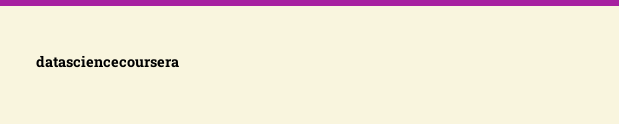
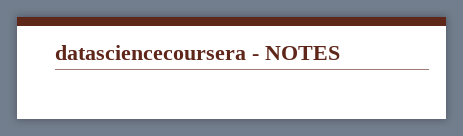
(179, 61) none -> [252,46,340,60] - NOTES

